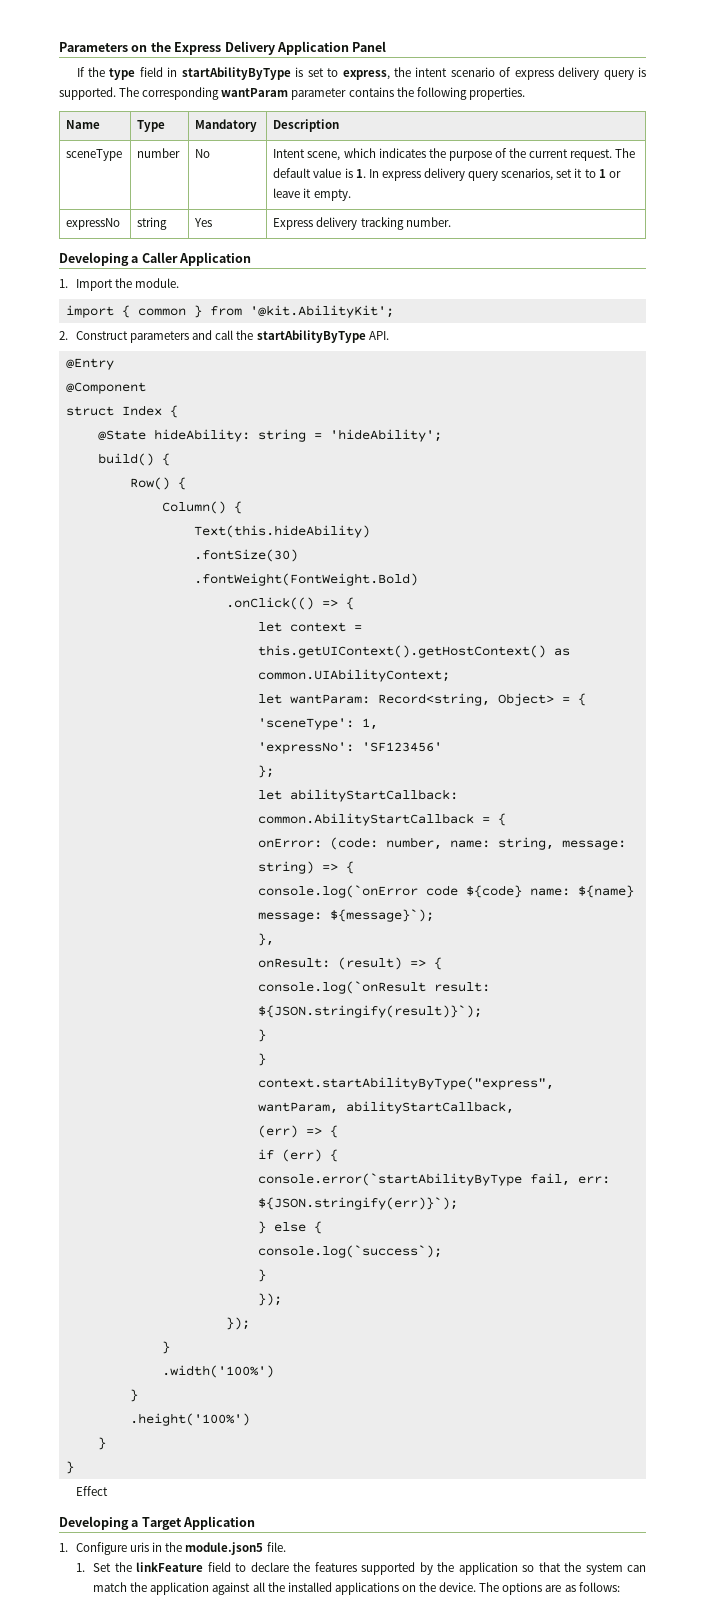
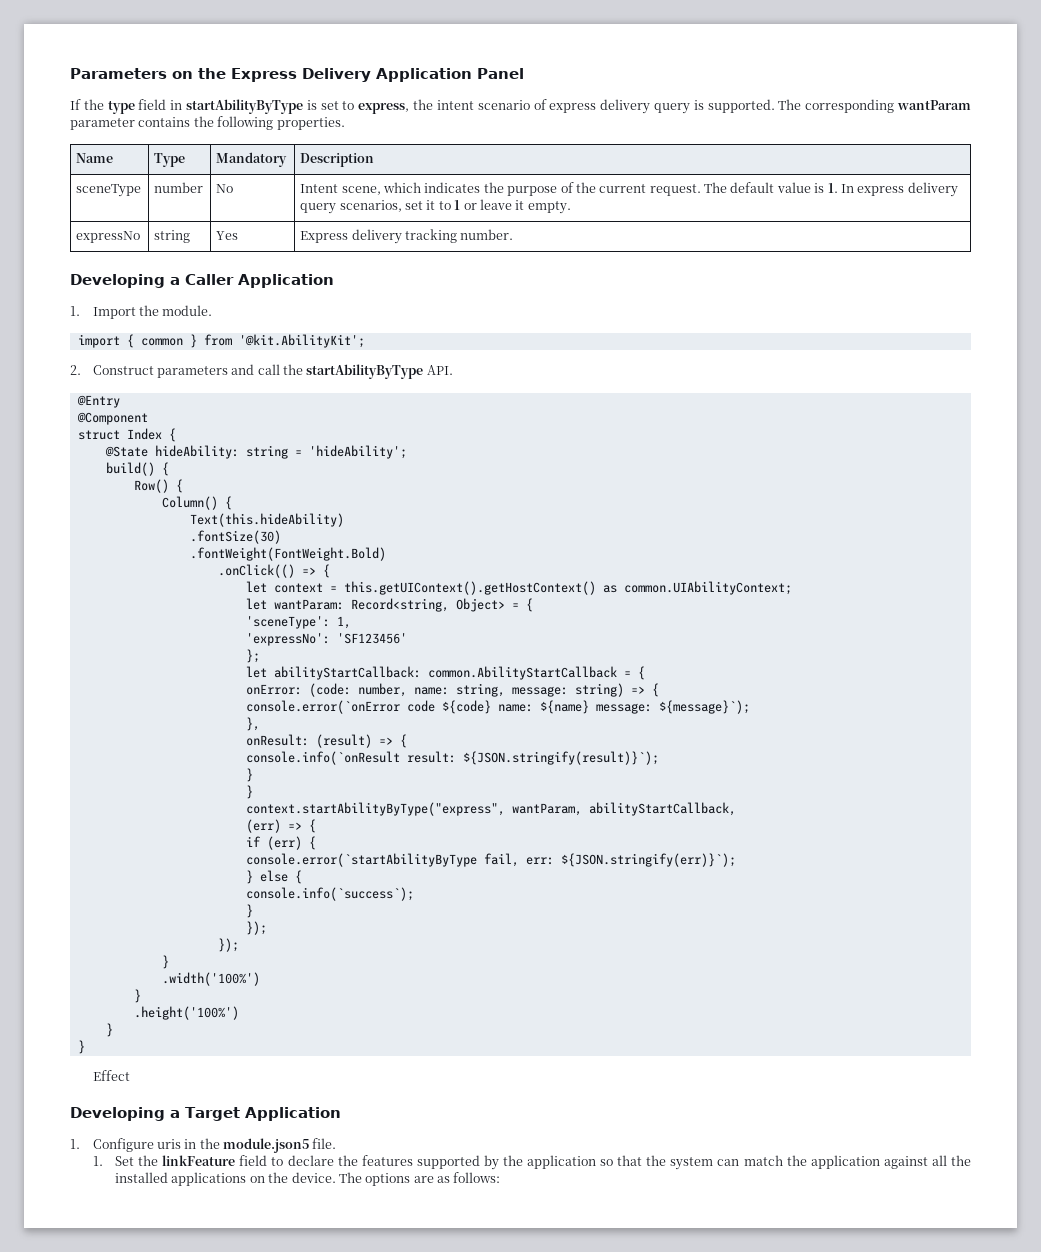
[257,885,418,898] console.log(`onError -> [245,700,400,714] console.error(`onError
[257,981,426,994] console.log(`onResult -> [245,751,400,765] console.info(`onResult
[257,1245,442,1258] console.log(`success`); -> [245,887,414,901] console.info(`success`);

